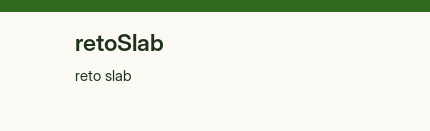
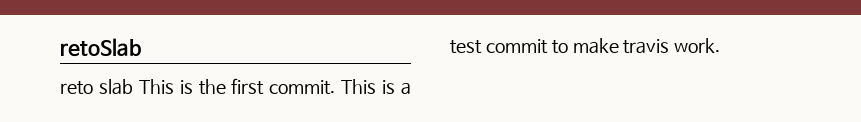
(132, 75) none -> [138,78,412,95] [450,38,721,54] This is the first commit. This is a test commit to make travis work.

